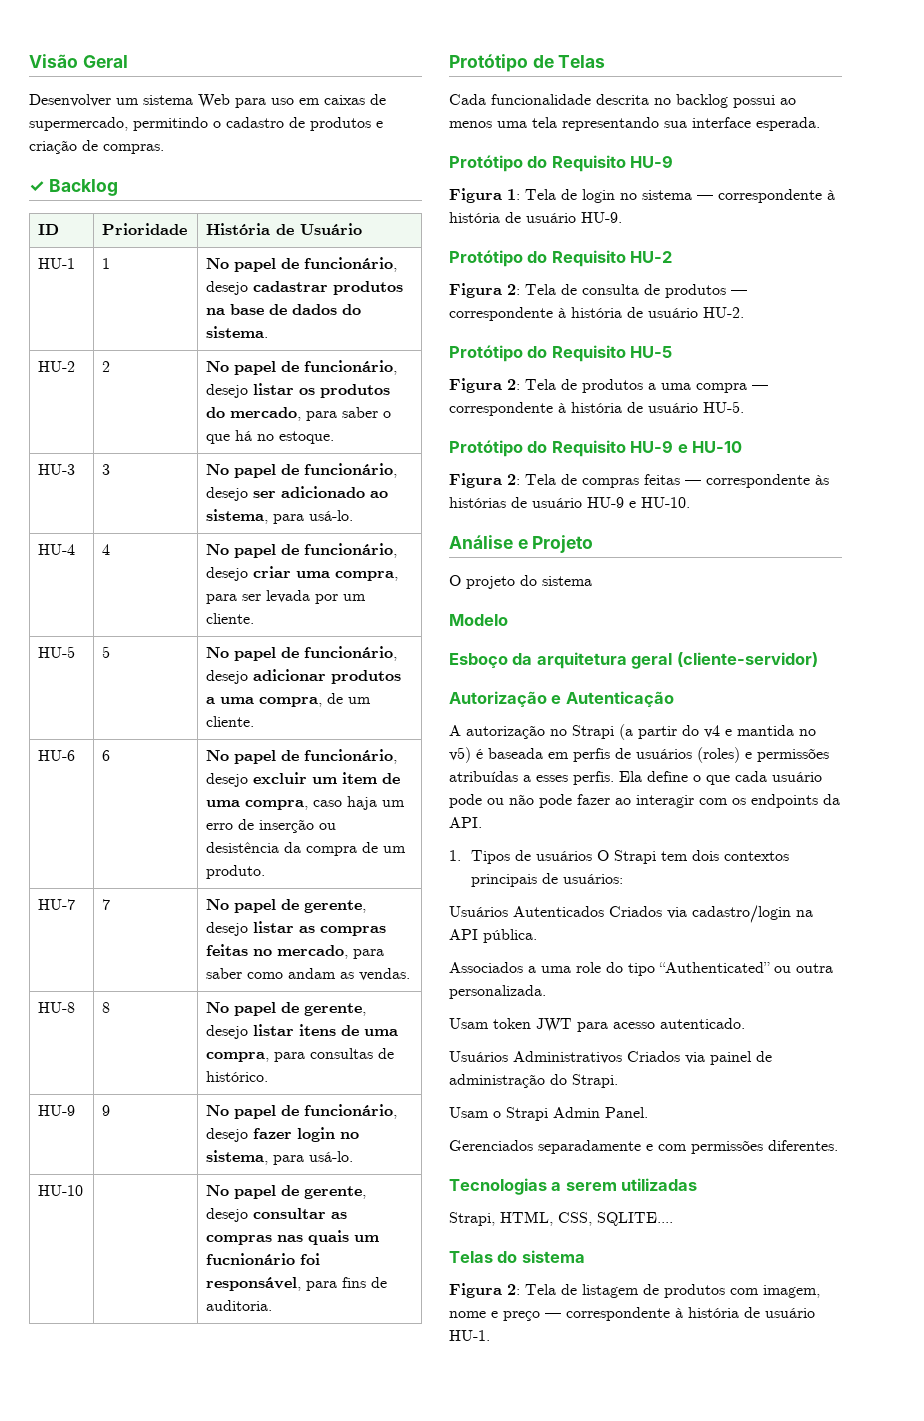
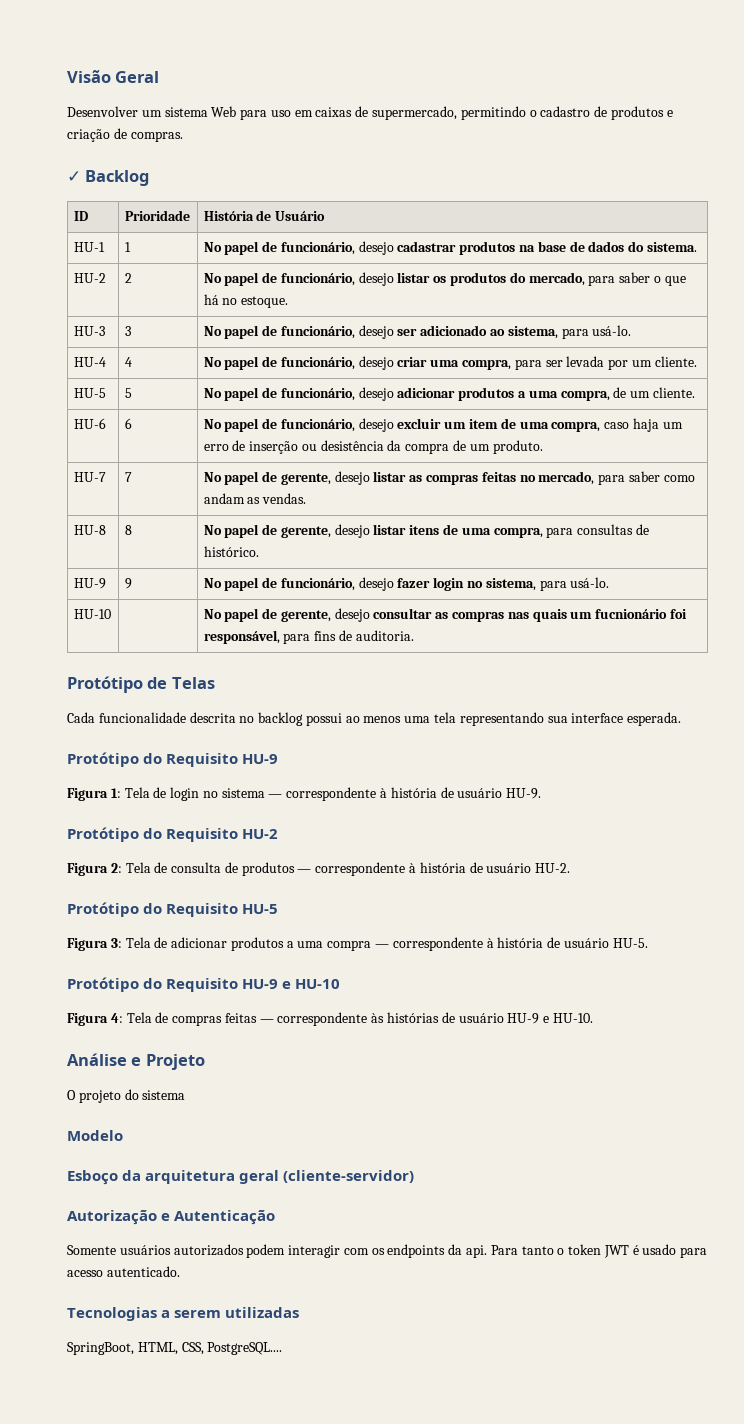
[507,379,577,390] 2: Tela de -> [110,937,228,948] 3: Tela de adicionar
[507,474,520,485] 2: -> [110,1013,123,1023] 4:
[449,724,816,740] [449,747,829,763] [449,771,822,785] [449,794,631,808] A autorização no Strapi (a partir do v4 e mantida no v5) é baseada em perfis de usuários (roles) e permissões atribuídas a esses perfis. Ela define o que cada usuário pode ou não pode fazer ao -> [67,1244,286,1258] Somente usuários autorizados podem
[449,817,482,828] [449,850,790,864] [471,873,624,887] [449,905,813,923] [449,929,537,943] [449,962,833,976] [449,985,546,999] [449,1018,745,1032] [449,1051,772,1065] [449,1074,618,1088] [449,1107,648,1121] [449,1140,838,1154] API. // 1. Tipos de usuários O Strapi tem dois contextos principais de usuários: // Usuários Autenticados Criados via cadastro/login na API pública. // Associados a uma role do tipo “Authenticated” ou outra personalizada. // Usam token JWT para acesso autenticado. // Usuários Administrativos Criados via painel de administração do Strapi. // Usam o Strapi Admin Panel. // Gerenciados separadamente e com permissões diferentes. -> [466,1244,708,1258] [67,1266,180,1277] api. Para tanto o token JWT é usado para acesso autenticado.
[449,1212,495,1226] Strapi, -> [67,1342,134,1355] SpringBoot,
[597,1212,673,1226] [449,1250,585,1263] [449,1283,820,1298] [449,1307,815,1321] [449,1330,490,1341] SQLITE.... // Telas do sistema // Figura 2: Tela de listagem de produtos com imagem, nome e preço — correspondente à história de usuário HU-1. -> [207,1342,283,1355] PostgreSQL....

